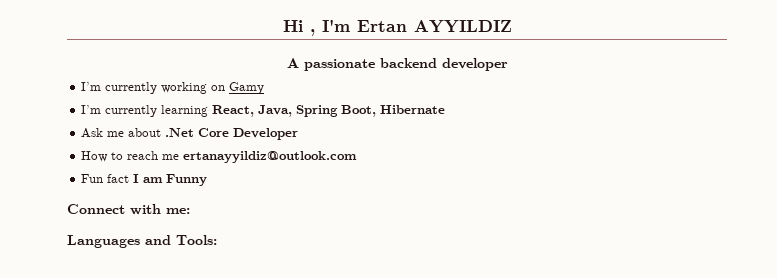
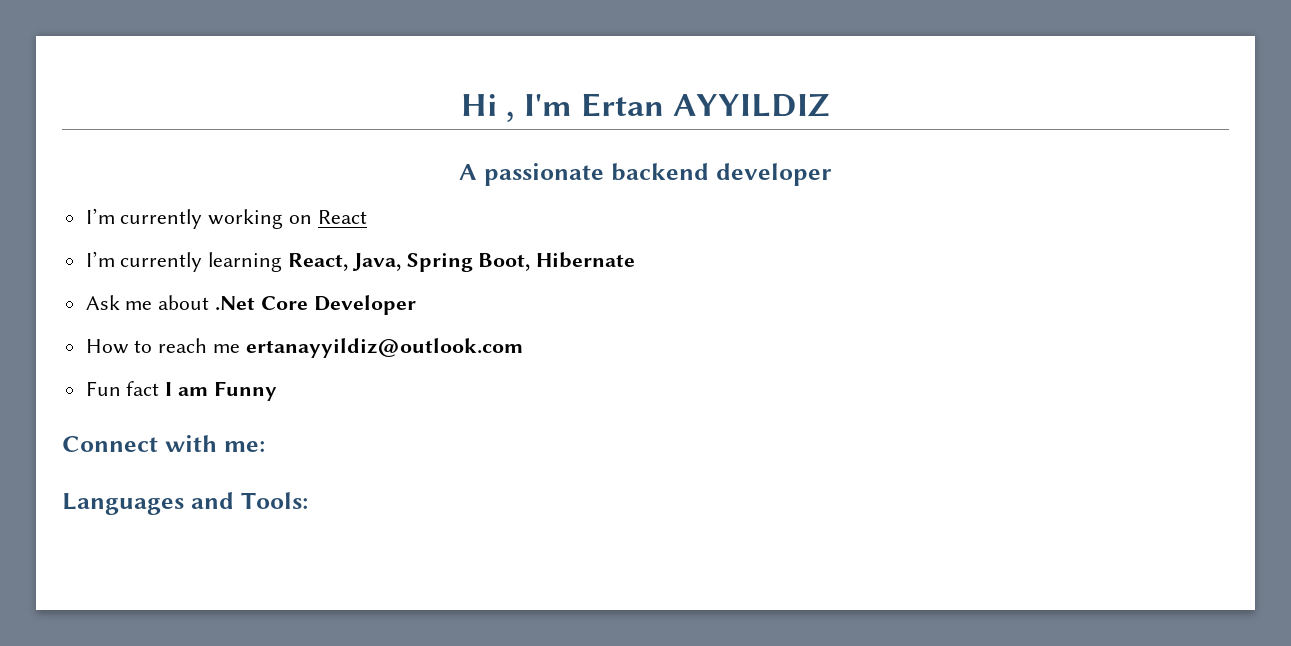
[229,82,265,94] Gamy -> [317,210,367,224] React

